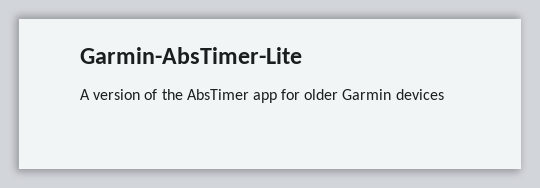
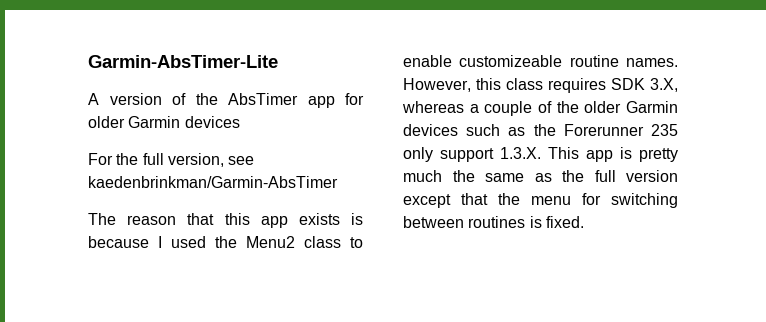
(444, 94) none -> [88,153,255,167] [88,176,338,188] [88,213,363,228] [88,236,363,248] [403,55,678,67] [403,78,678,93] [402,101,678,116] [403,124,678,136] [403,147,678,162] [403,170,678,182] [403,193,678,208] [403,216,584,228] // For the full version, see kaedenbrinkman/Garmin-AbsTimer // The reason that this app exists is because I used the Menu2 class to enable customizeable routine names. However, this class requires SDK 3.X, whereas a couple of the older Garmin devices such as the Forerunner 235 only support 1.3.X. This app is pretty much the same as the full version except that the menu for switching between routines is fixed.

